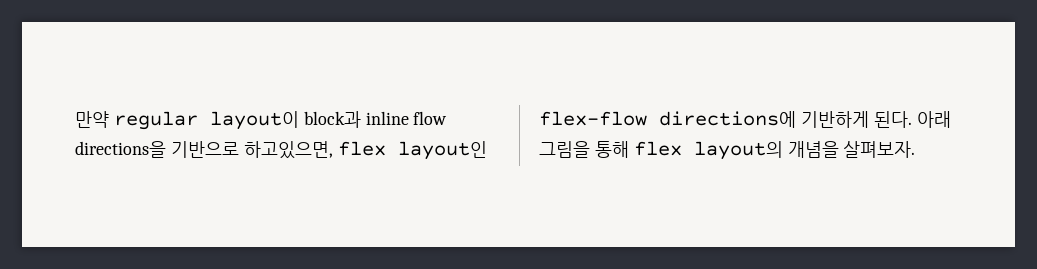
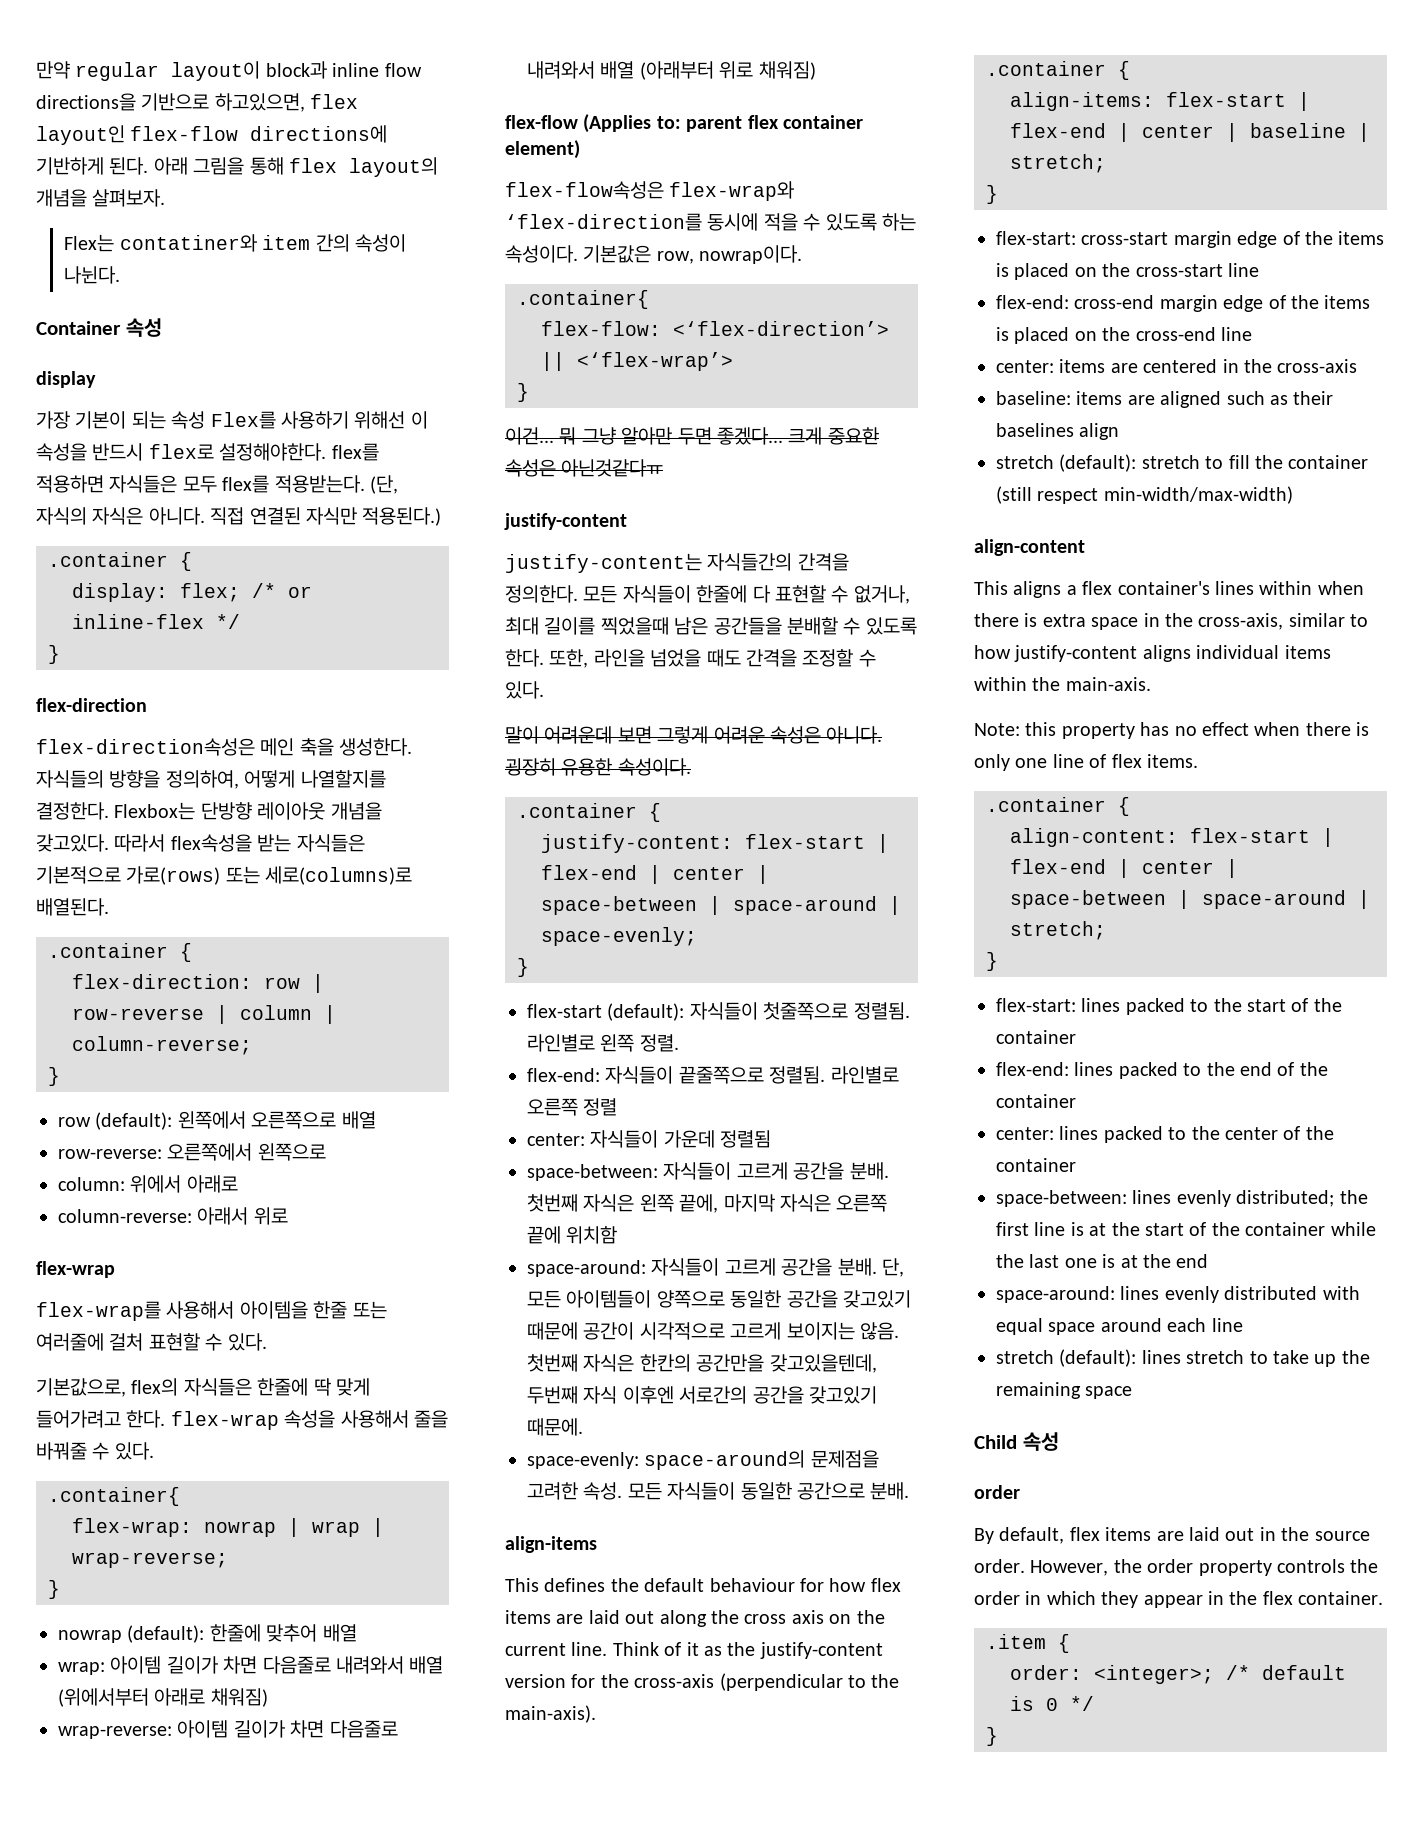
(916, 149) none -> [64,234,407,252] [64,266,121,284] [36,318,162,337] [36,371,96,388] [36,411,428,429] [36,443,379,461] [36,475,398,494] [36,507,442,526] [48,552,192,571] [72,583,312,602] [72,614,240,629] [48,645,60,664] [36,698,147,712] [36,738,413,756] [36,770,386,789] [36,802,382,820] [36,834,365,852] [36,866,413,885] [36,898,109,916] [48,943,192,962] [72,974,324,993] [72,1005,336,1024] [72,1036,252,1055] [48,1067,60,1086] [58,1111,376,1130] [58,1143,326,1161] [58,1175,238,1193] [58,1207,288,1225] [36,1261,115,1278] [36,1301,387,1321] [36,1333,267,1351] [36,1378,370,1397] [36,1410,448,1430] [36,1442,154,1460] [48,1487,180,1506] [72,1518,384,1537] [72,1552,228,1568] [48,1580,60,1599] [58,1624,357,1643] [58,1656,444,1675] [58,1688,268,1707] [58,1720,398,1739] [527,61,816,80] [505,114,863,133] [505,140,580,159] [505,181,795,201] [505,213,916,231] [505,245,803,264] [517,290,649,309] [541,321,889,336] [541,352,733,371] [517,383,529,402] [505,427,879,445] [505,459,664,477] [504,513,627,530] [505,553,849,573] [505,585,910,604] [505,617,917,635] [505,649,876,668] [505,681,544,699] [505,726,883,744] [505,758,691,776] [517,803,661,822] [541,834,889,853] [541,865,769,884] [541,896,901,915] [541,927,697,946] [517,958,529,977] [527,1002,910,1021] [527,1034,679,1052] [527,1066,899,1084] [527,1098,618,1116] [527,1130,772,1148] [527,1162,889,1181] [527,1194,888,1213] [527,1226,618,1244] [527,1258,904,1277] [527,1290,911,1308] [527,1322,899,1340] [527,1354,877,1373] [527,1386,877,1404] [527,1418,583,1436] [527,1450,879,1470] [527,1482,910,1500] [505,1536,597,1553] [505,1578,901,1592] [505,1610,885,1627] [505,1642,883,1659] [505,1673,900,1691] [505,1705,596,1723] [986,61,1130,80] [1010,92,1310,111] [1010,123,1370,142] [1010,154,1106,173] [986,185,998,204] [996,231,1385,248] [996,263,1259,280] [996,295,1371,312] [996,327,1252,344] [996,359,1358,373] [996,391,1334,408] [996,423,1120,440] [996,454,1369,472] [996,486,1293,504] [974,539,1085,556] [974,581,1364,598] [974,613,1369,630] [974,645,1331,662] [974,677,1151,691] [974,722,1370,739] [974,754,1198,771] [986,797,1130,816] [1010,828,1334,847] [1010,859,1238,878] [1010,890,1370,909] [1010,921,1106,940] [986,952,998,971] [996,998,1342,1015] [996,1030,1076,1044] [996,1062,1328,1079] [996,1094,1076,1108] [996,1126,1334,1143] [996,1158,1076,1172] [996,1190,1368,1207] [996,1222,1376,1236] [996,1254,1209,1268] [996,1286,1360,1303] [996,1318,1243,1335] [996,1349,1370,1367] [996,1382,1133,1399] [974,1432,1059,1451] [974,1485,1020,1499] [974,1527,1370,1544] [974,1559,1379,1576] [974,1591,1384,1608] [986,1634,1070,1653] [1010,1665,1346,1684] [1010,1696,1094,1711] [986,1727,998,1746] // Flex는 contatiner와 item 간의 속성이 나뉜다. // Container 속성 // display // 가장 기본이 되는 속성 Flex를 사용하기 위해선 이 속성을 반드시 flex로 설정해야한다. flex를 적용하면 자식들은 모두 flex를 적용받는다. (단, 자식의 자식은 아니다. 직접 연결된 자식만 적용된다.) // .container { // display: flex; /* or inline-flex */ // } // flex-direction // flex-direction속성은 메인 축을 생성한다. 자식들의 방향을 정의하여, 어떻게 나열할지를 결정한다. Flexbox는 단방향 레이아웃 개념을 갖고있다. 따라서 flex속성을 받는 자식들은 기본적으로 가로(rows) 또는 세로(columns)로 배열된다. // .container { // flex-direction: row | row-reverse | column | column-reverse; // } // row (default): 왼쪽에서 오른쪽으로 배열 // row-reverse: 오른쪽에서 왼쪽으로 // column: 위에서 아래로 // column-reverse: 아래서 위로 // flex-wrap // flex-wrap를 사용해서 아이템을 한줄 또는 여러줄에 걸처 표현할 수 있다. // 기본값으로, flex의 자식들은 한줄에 딱 맞게 들어가려고 한다. flex-wrap 속성을 사용해서 줄을 바꿔줄 수 있다. // .container{ // flex-wrap: nowrap | wrap | wrap-reverse; // } // nowrap (default): 한줄에 맞추어 배열 // wrap: 아이템 길이가 차면 다음줄로 내려와서 배열 (위에서부터 아래로 채워짐) // wrap-reverse: 아이템 길이가 차면 다음줄로 내려와서 배열 (아래부터 위로 채워짐) // flex-flow (Applies to: parent flex container element) // flex-flow속성은 flex-wrap와 ‘flex-direction를 동시에 적을 수 있도록 하는 속성이다. 기본값은 row, nowrap이다. // .container{ // flex-flow: <‘flex-direction’> || <‘flex-wrap’> // } // 이건... 뭐 그냥 알아만 두면 좋겠다... 크게 중요한 속성은 아닌것같다ㅠ // justify-content // justify-content는 자식들간의 간격을 정의한다. 모든 자식들이 한줄에 다 표현할 수 없거나, 최대 길이를 찍었을때 남은 공간들을 분배할 수 있도록 한다. 또한, 라인을 넘었을 때도 간격을 조정할 수 있다. // 말이 어려운데 보면 그렇게 어려운 속성은 아니다. 굉장히 유용한 속성이다. // .container { // justify-content: flex-start | flex-end | center | space-between | space-around | space-evenly; // } // flex-start (default): 자식들이 첫줄쪽으로 정렬됨. 라인별로 왼쪽 정렬. // flex-end: 자식들이 끝줄쪽으로 정렬됨. 라인별로 오른쪽 정렬 // center: 자식들이 가운데 정렬됨 // space-between: 자식들이 고르게 공간을 분배. 첫번째 자식은 왼쪽 끝에, 마지막 자식은 오른쪽 끝에 위치함 // space-around: 자식들이 고르게 공간을 분배. 단, 모든 아이템들이 양쪽으로 동일한 공간을 갖고있기 때문에 공간이 시각적으로 고르게 보이지는 않음. 첫번째 자식은 한칸의 공간만을 갖고있을텐데, 두번째 자식 이후엔 서로간의 공간을 갖고있기 때문에. // space-evenly: space-around의 문제점을 고려한 속성. 모든 자식들이 동일한 공간으로 분배. // align-items // This defines the default behaviour for how flex items are laid out along the cross axis on the current line. Think of it as the justify-content version for the cross-axis (perpendicular to the main-axis). // .container { // align-items: flex-start | flex-end | center | baseline | stretch; // } // flex-start: cross-start margin edge of the items is placed on the cross-start line // flex-end: cross-end margin edge of the items is placed on the cross-end line // center: items are centered in the cross-axis // baseline: items are aligned such as their baselines align // stretch (default): stretch to fill the container (still respect min-width/max-width) // align-content // This aligns a flex container's lines within when there is extra space in the cross-axis, similar to how justify-content aligns individual items within the main-axis. // Note: this property has no effect when there is only one line of flex items. // .container { // align-content: flex-start | flex-end | center | space-between | space-around | stretch; // } // flex-start: lines packed to the start of the container // flex-end: lines packed to the end of the container // center: lines packed to the center of the container // space-between: lines evenly distributed; the first line is at the start of the container while the last one is at the end // space-around: lines evenly distributed with equal space around each line // stretch (default): lines stretch to take up the remaining space // Child 속성 // order // By default, flex items are laid out in the source order. However, the order property controls the order in which they appear in the flex container. // .item { // order: <integer>; /* default is 0 */ // }

